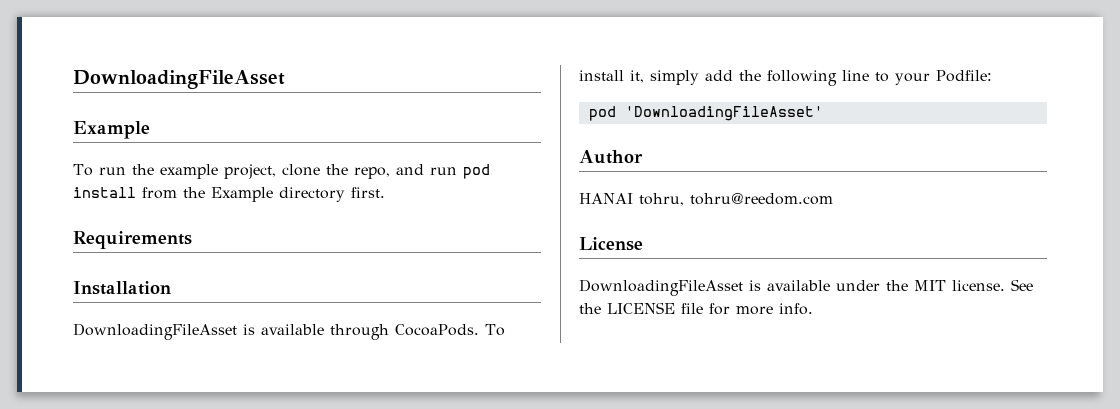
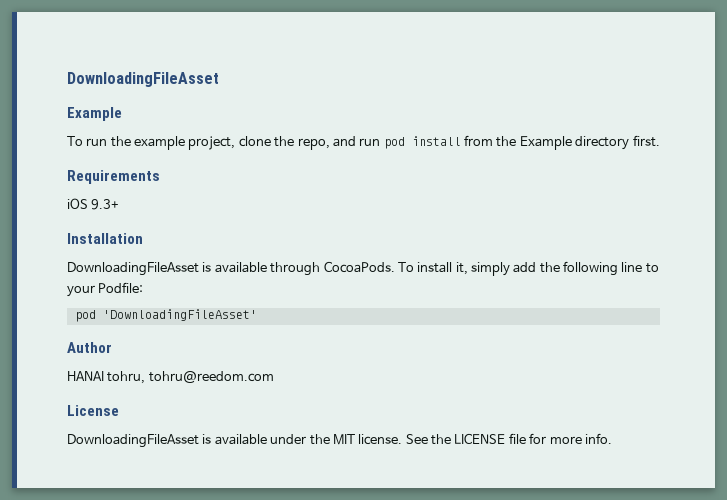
(192, 240) none -> [67,198,120,210] // iOS 9.3+

